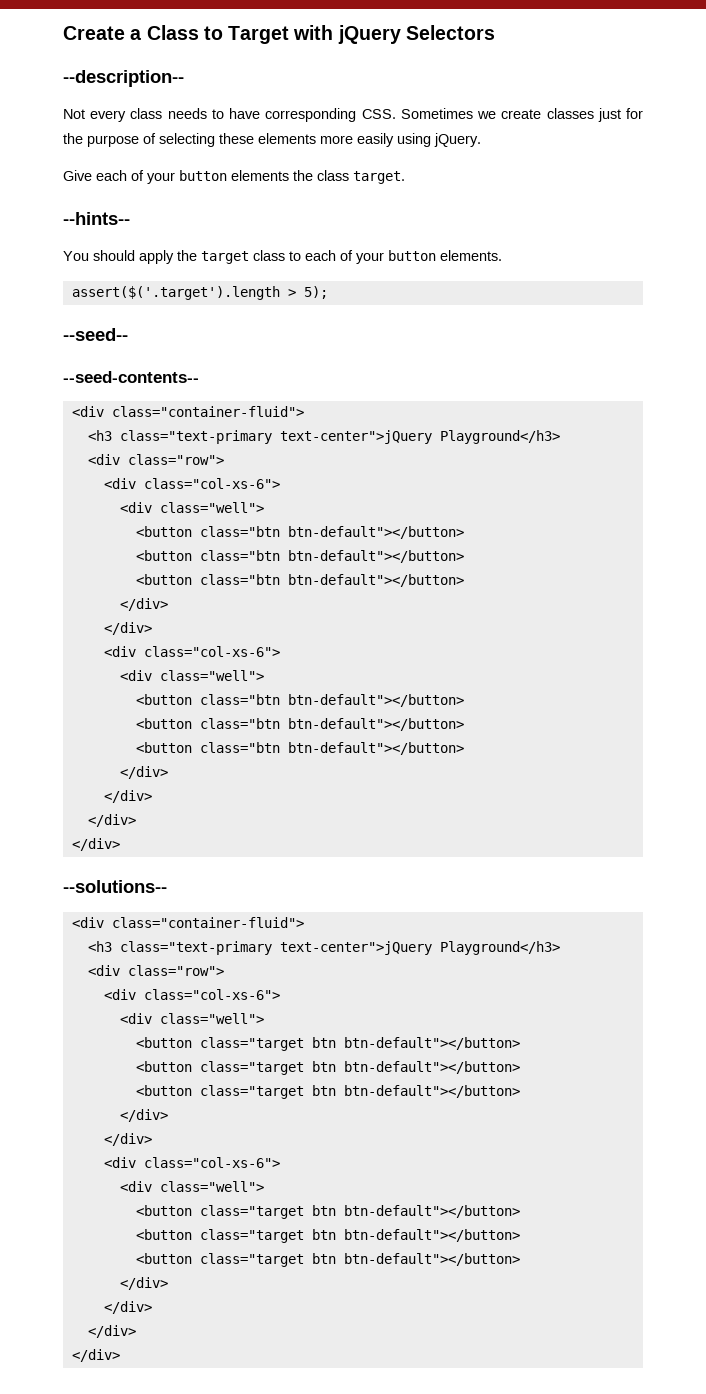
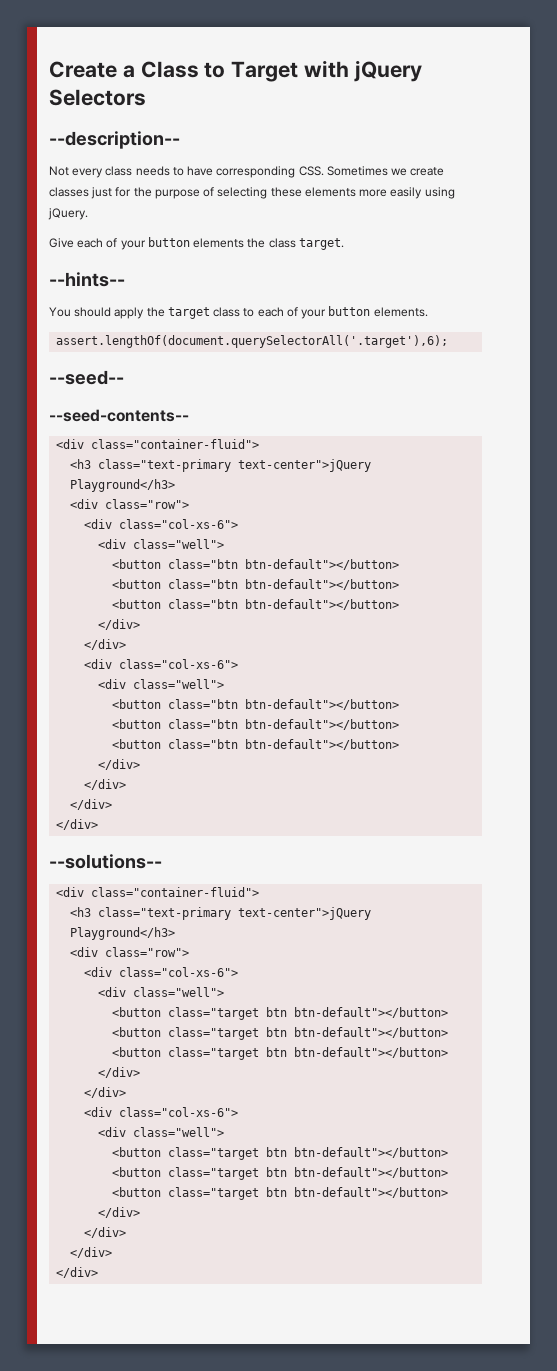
[71,286,328,300] assert($('.target').length > 5); -> [56,335,449,348] assert.lengthOf(document.querySelectorAll('.target'),6);

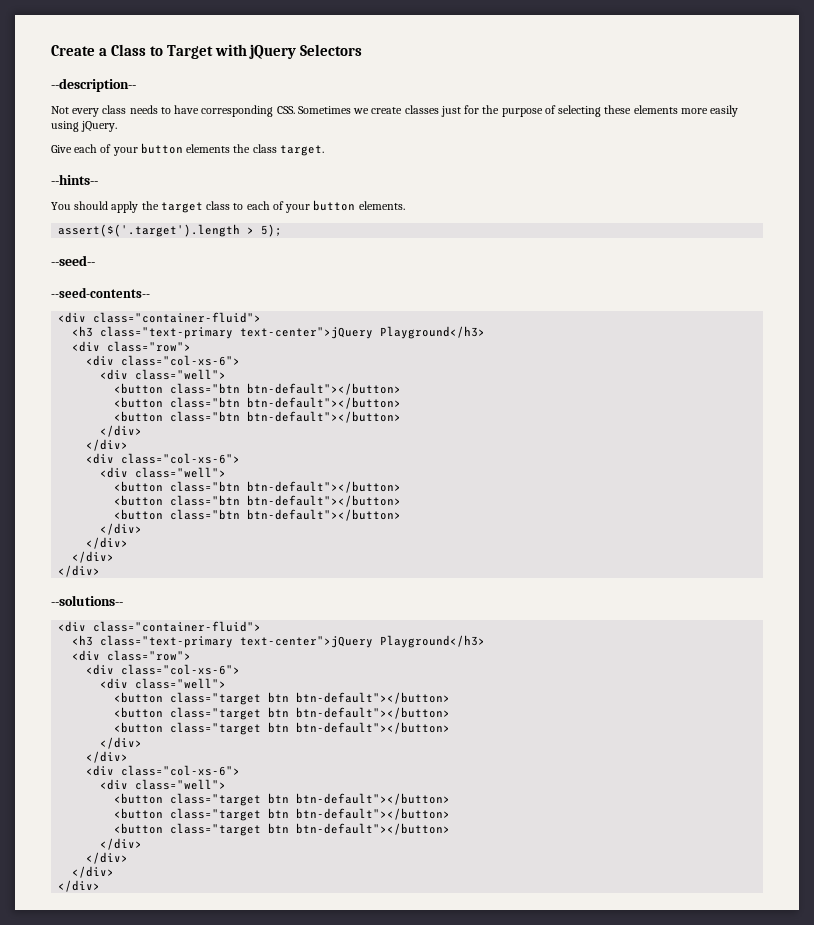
[56,335,449,348] assert.lengthOf(document.querySelectorAll('.target'),6); -> [58,224,283,237] assert($('.target').length > 5);

